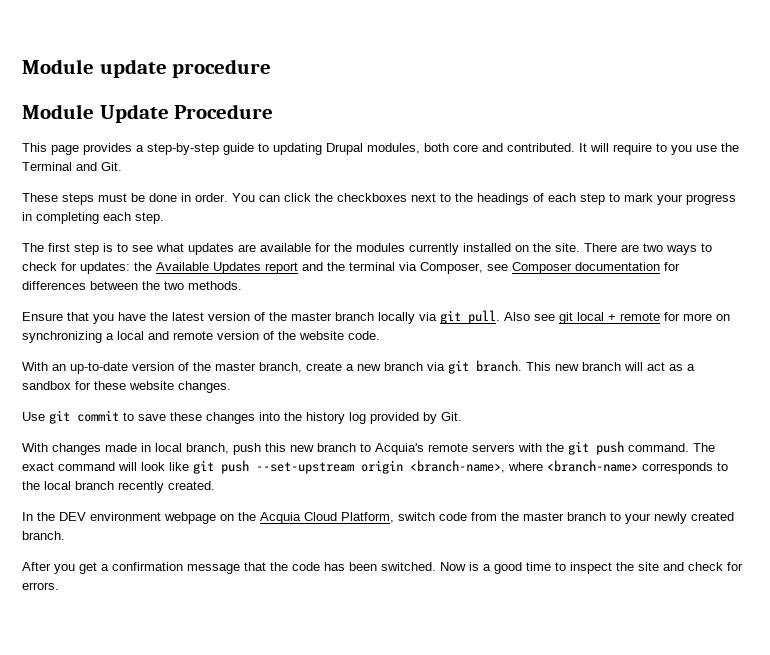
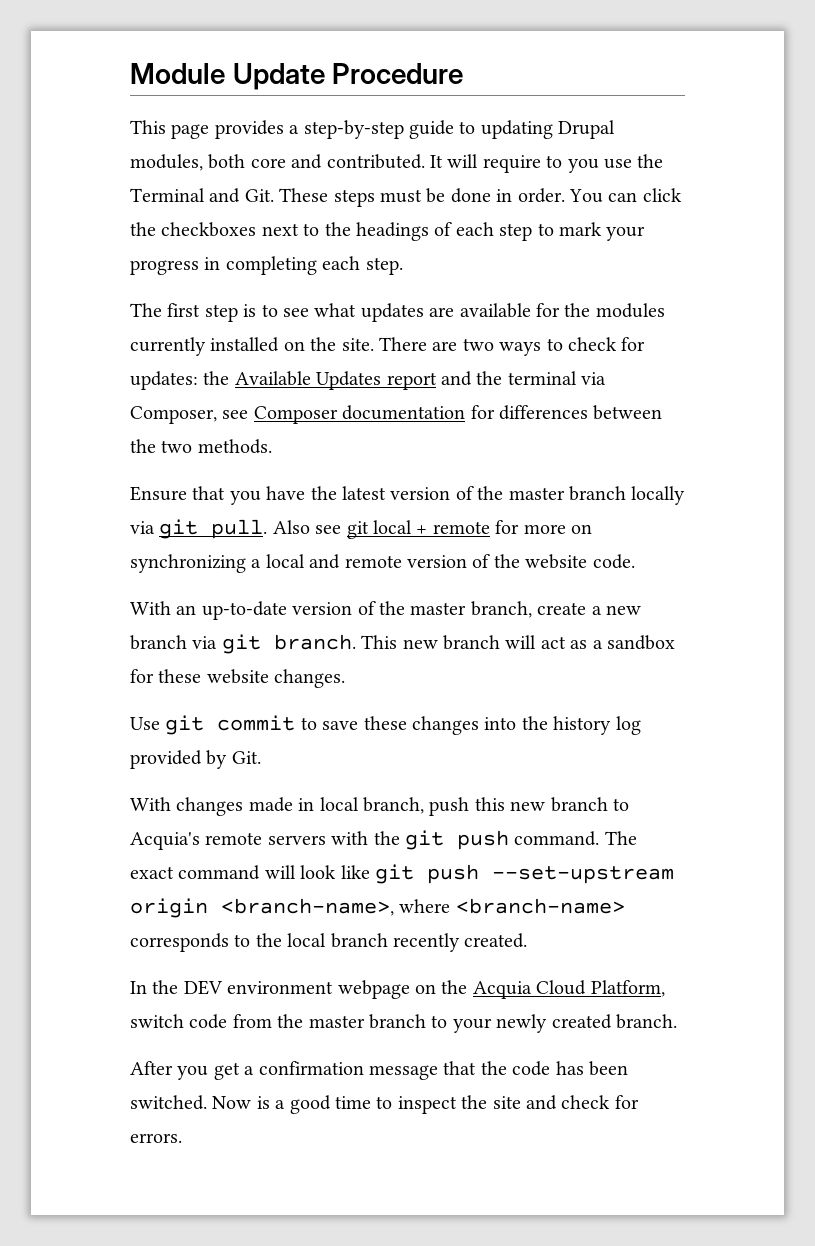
[22,59,272,78] [22,104,94,119] Module update procedure // Module -> [130,63,225,84] Module
(122, 166) // -> (274, 195) none

